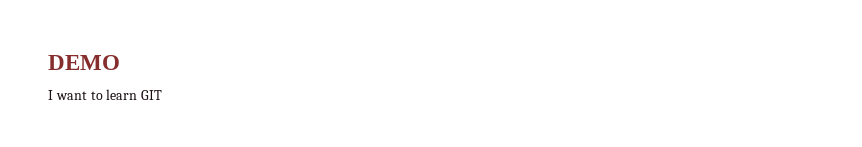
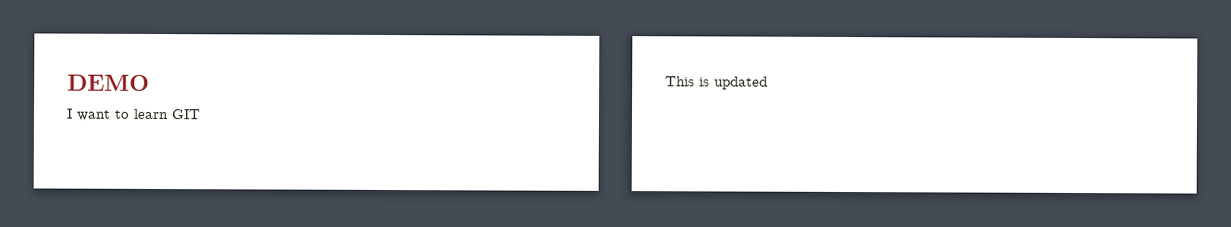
(163, 95) none -> [665,76,768,90] // This is updated

